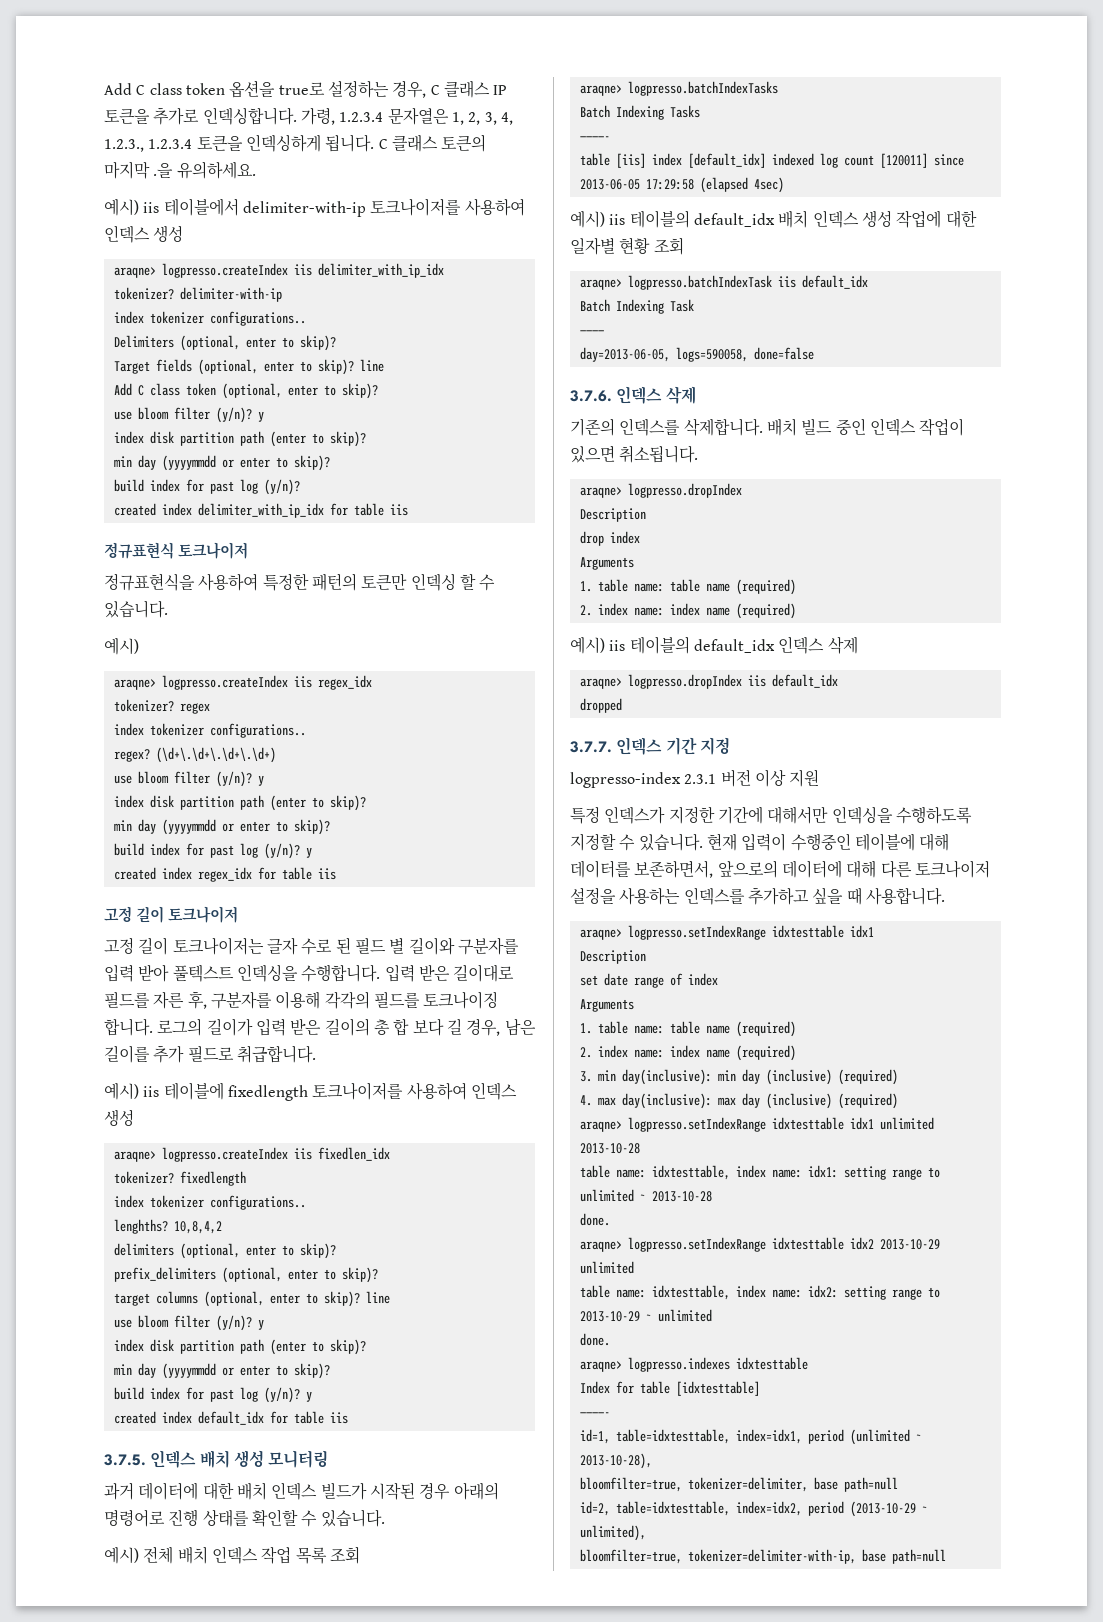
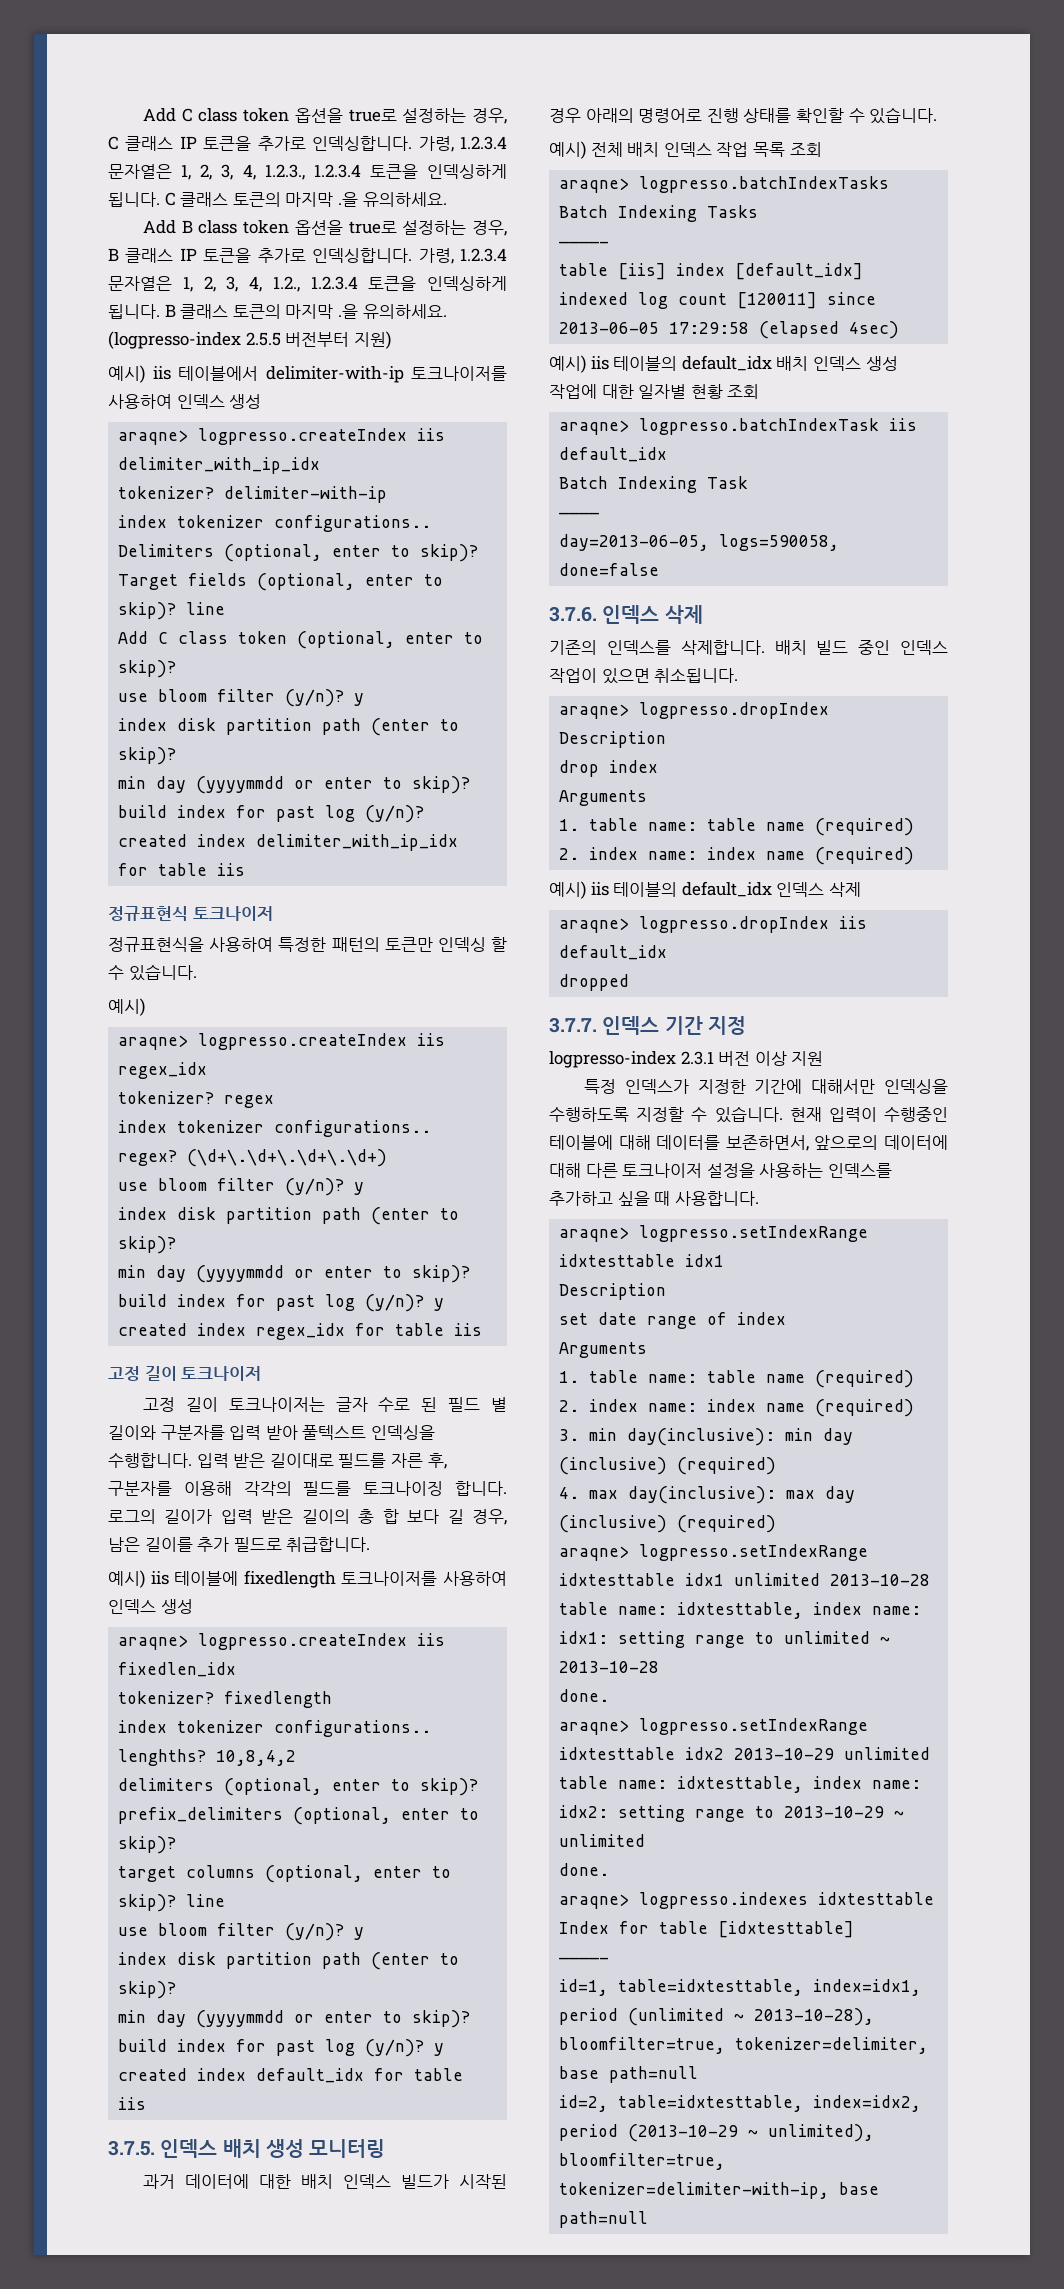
(256, 170) none -> [143,220,507,236] [108,248,507,264] [108,276,507,292] [108,304,447,319] [108,331,391,349] // Add B class token 옵션을 true로 설정하는 경우, B 클래스 IP 토큰을 추가로 인덱싱합니다. 가령, 1.2.3.4 문자열은 1, 2, 3, 4, 1.2., 1.2.3.4 토큰을 인덱싱하게 됩니다. B 클래스 토큰의 마지막 .을 유의하세요. (logpresso-index 2.5.5 버전부터 지원)

